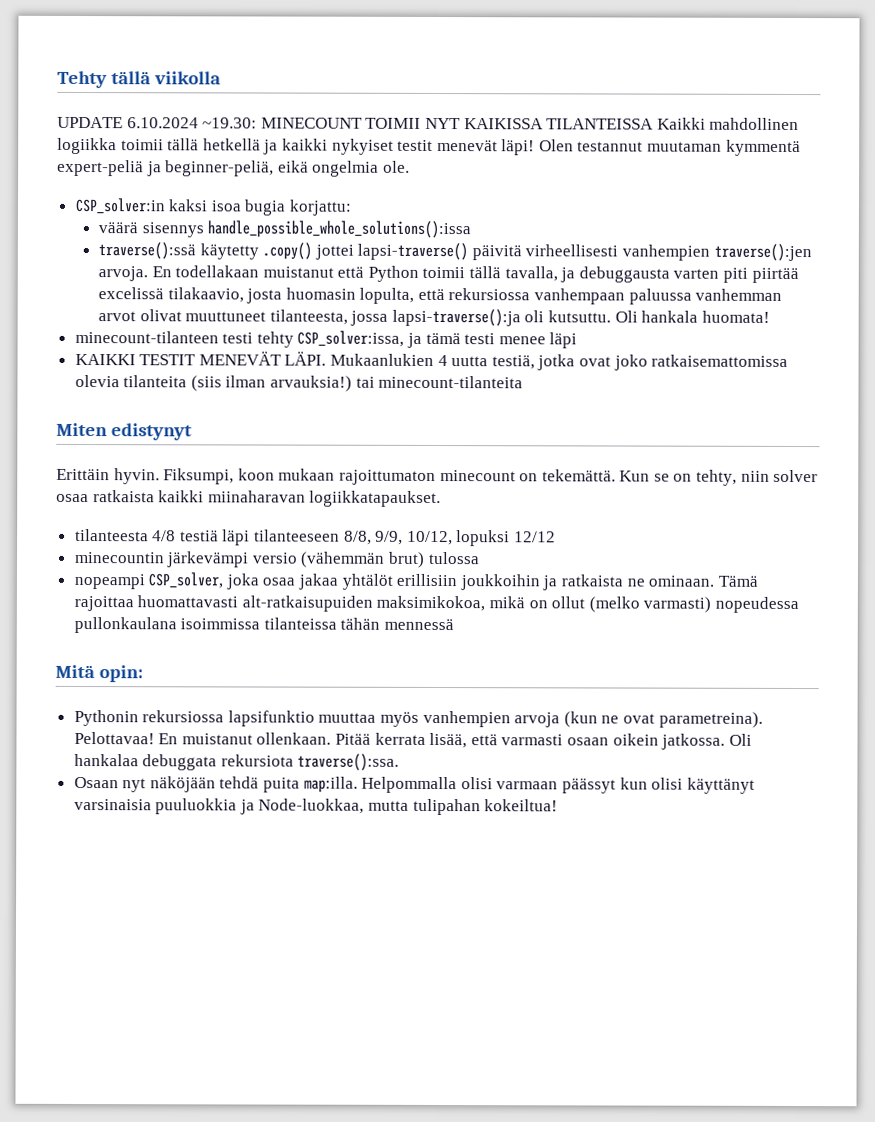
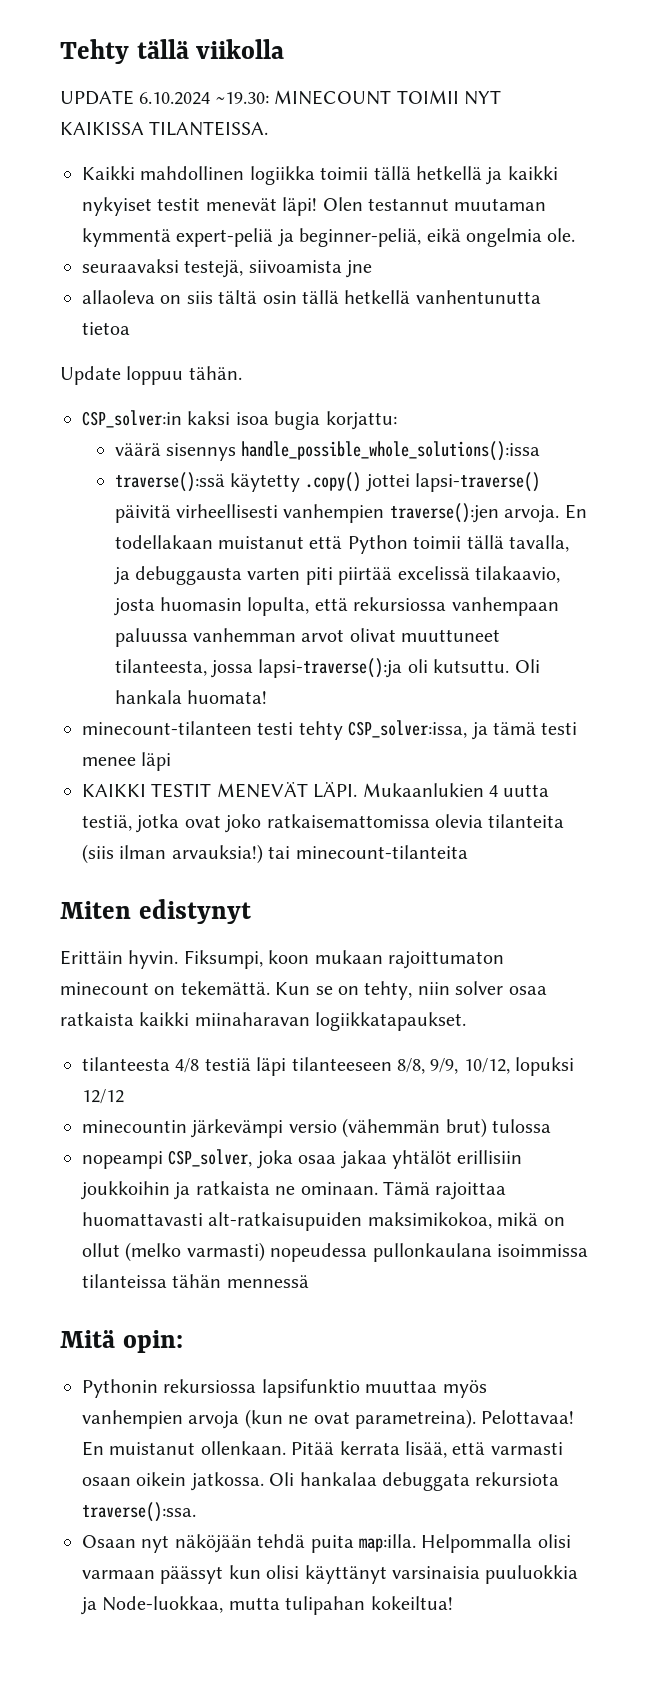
[546,118,655,130] TILANTEISSA -> [149,121,269,136] TILANTEISSA. //
(410, 166) none -> [82,259,373,278] [82,290,541,304] [82,322,130,335] [60,366,242,385] // seuraavaksi testejä, siivoamista jne // allaoleva on siis tältä osin tällä hetkellä vanhentunutta tietoa // Update loppuu tähän.

